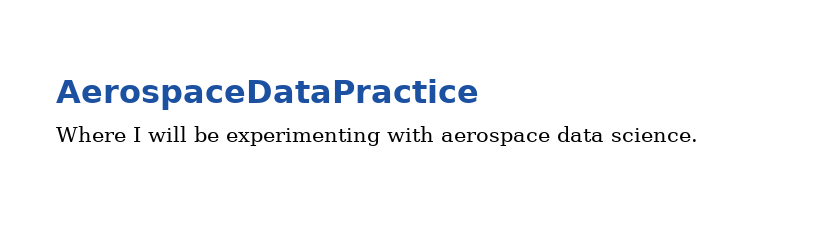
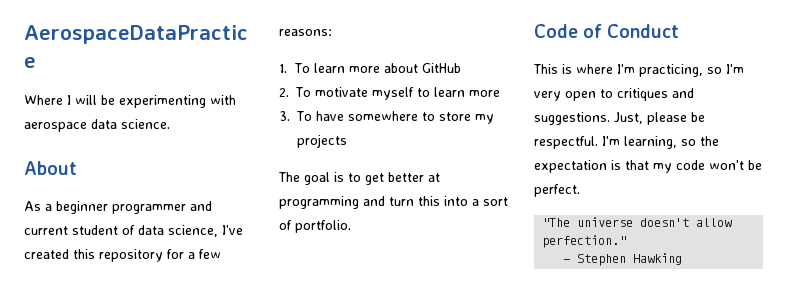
(698, 135) none -> [24,161,77,175] [24,201,212,214] [24,225,243,237] [24,249,221,262] [279,29,332,36] [279,63,462,73] [279,87,500,100] [279,111,494,124] [297,134,347,148] [278,172,440,185] [279,196,508,209] [279,220,351,233] [534,24,680,38] [533,64,744,77] [534,88,694,101] [534,112,705,125] [534,136,719,149] [534,160,762,173] [534,184,580,197] [542,217,733,227] [542,235,627,248] [563,253,683,266] // About // As a beginner programmer and current student of data science, I've created this repository for a few reasons: // 1. To learn more about GitHub // 2. To motivate myself to learn more // 3. To have somewhere to store my projects // The goal is to get better at programming and turn this into a sort of portfolio. // Code of Conduct // This is where I'm practicing, so I'm very open to critiques and suggestions. Just, please be respectful. I'm learning, so the expectation is that my code won't be perfect. // "The universe doesn't allow perfection." // - Stephen Hawking

